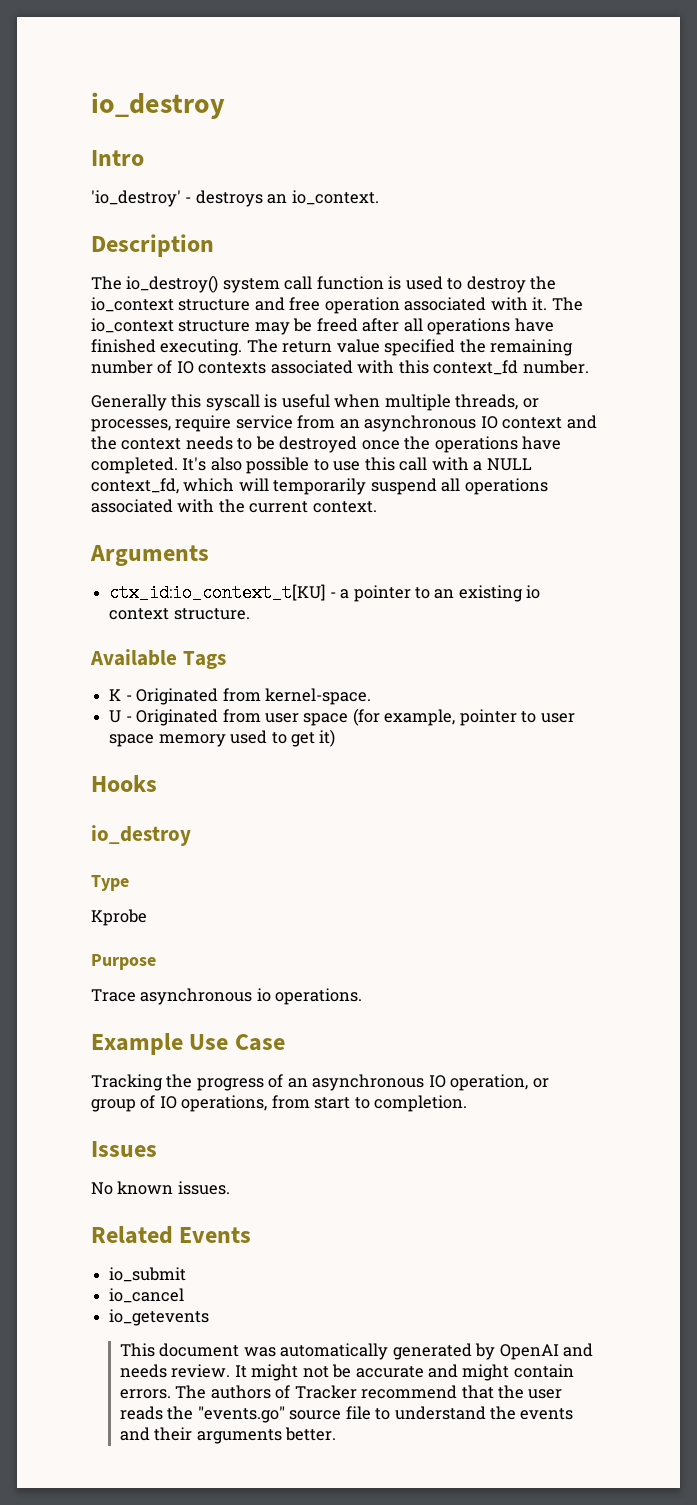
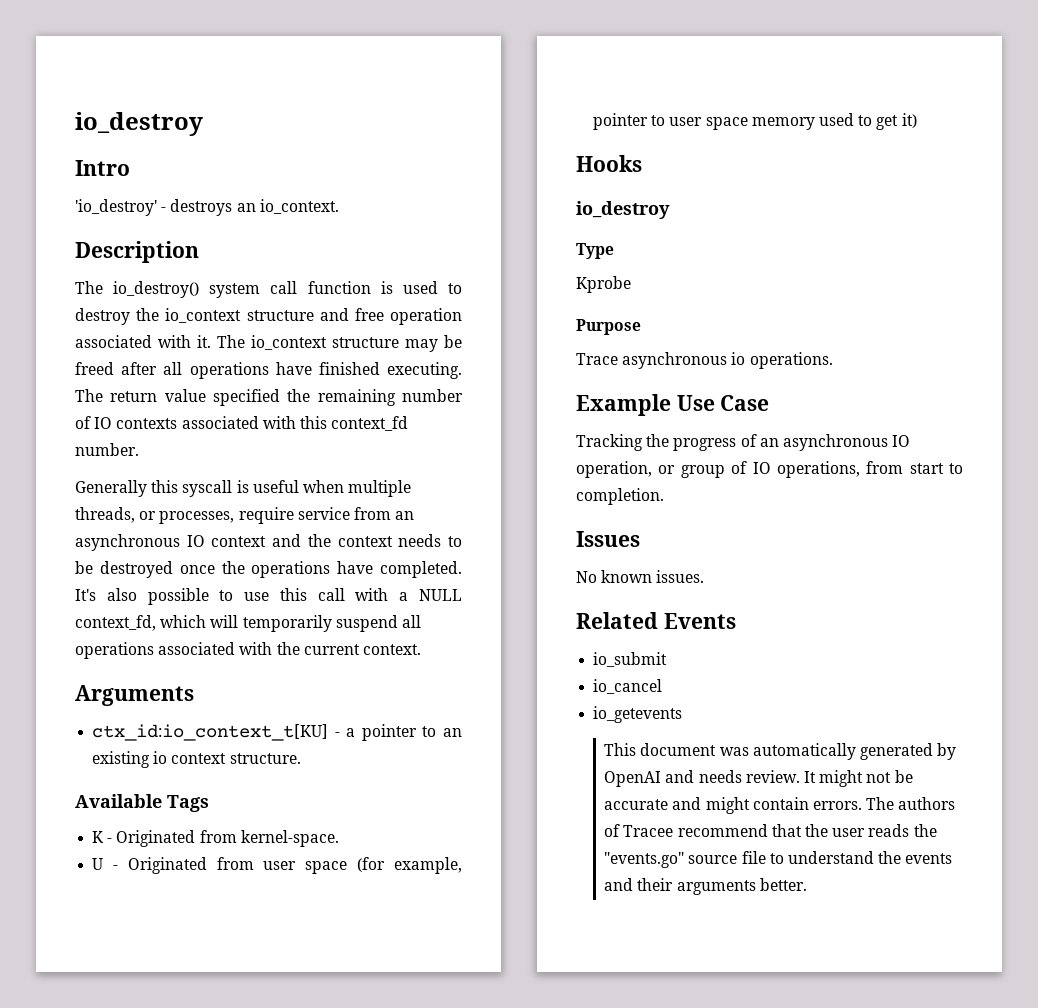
[294,1385,357,1399] Tracker -> [623,825,674,837] Tracee

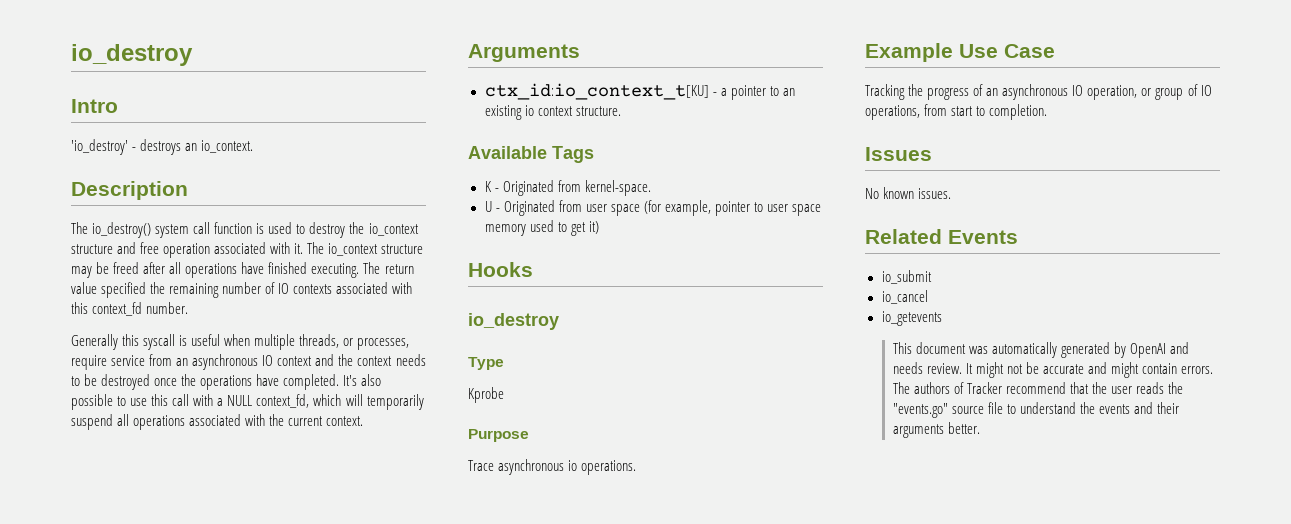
[623,825,674,837] Tracee -> [966,382,1002,394] Tracker

